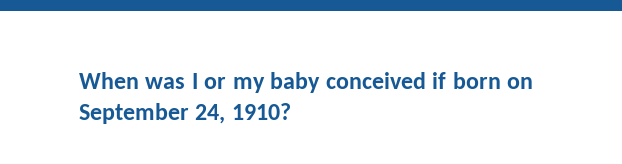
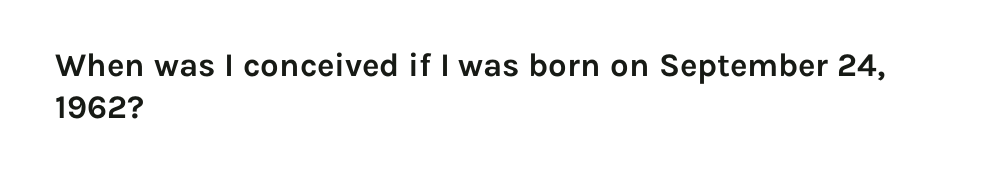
[204,72,447,93] or my baby conceived if -> [242,52,520,77] conceived if I was
[231,103,291,120] 1910? -> [55,96,144,119] 1962?

